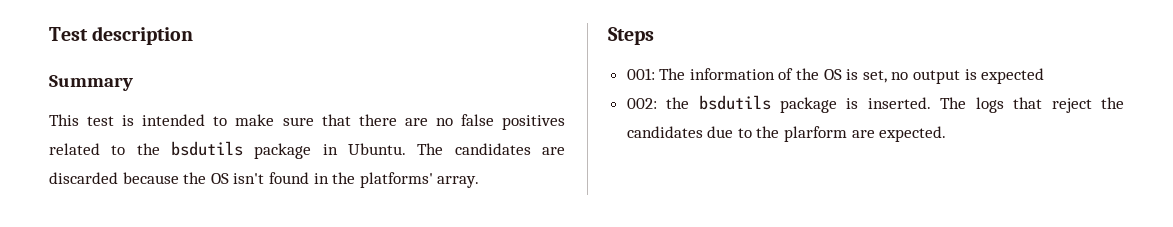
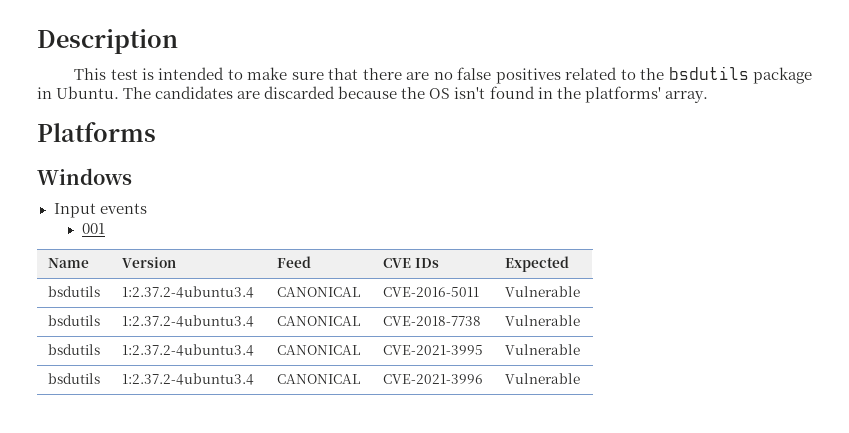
[49,26,194,45] [49,75,133,91] Test description // Summary -> [37,29,178,54] Description
[608,27,654,45] [626,68,1045,84] [626,95,1124,113] [626,126,947,142] Steps // 001: The information of the OS is set, no output is expected // 002: the bsdutils package is inserted. The logs that reject the candidates due to the plarform are expected. -> [37,122,156,142] [37,168,132,185] [53,203,147,218] [81,223,105,234] [47,258,89,268] [121,257,176,268] [276,256,311,268] [382,258,439,268] [504,256,569,272] [47,286,100,297] [121,286,254,298] [276,287,360,297] [382,287,479,297] [504,286,580,297] [47,315,100,326] [121,315,254,327] [276,316,360,326] [382,316,481,326] [504,315,580,326] [47,344,100,355] [121,344,254,356] [276,345,360,355] [382,345,483,355] [504,344,580,355] [47,373,100,384] [121,373,254,385] [276,374,360,384] [382,374,483,384] [504,373,580,384] Platforms // Windows // Input events // 001 // Name | Version | Feed | CVE IDs | Expected // bsdutils | 1:2.37.2-4ubuntu3.4 | CANONICAL | CVE-2016-5011 | Vulnerable // bsdutils | 1:2.37.2-4ubuntu3.4 | CANONICAL | CVE-2018-7738 | Vulnerable // bsdutils | 1:2.37.2-4ubuntu3.4 | CANONICAL | CVE-2021-3995 | Vulnerable // bsdutils | 1:2.37.2-4ubuntu3.4 | CANONICAL | CVE-2021-3996 | Vulnerable

